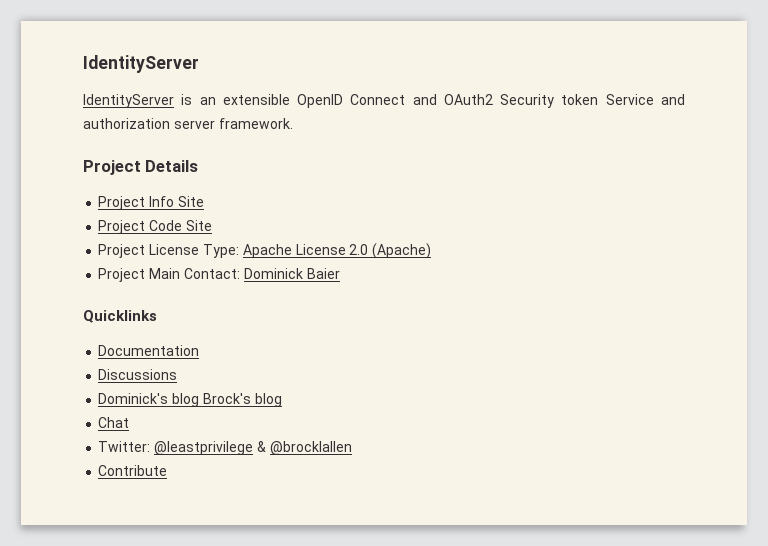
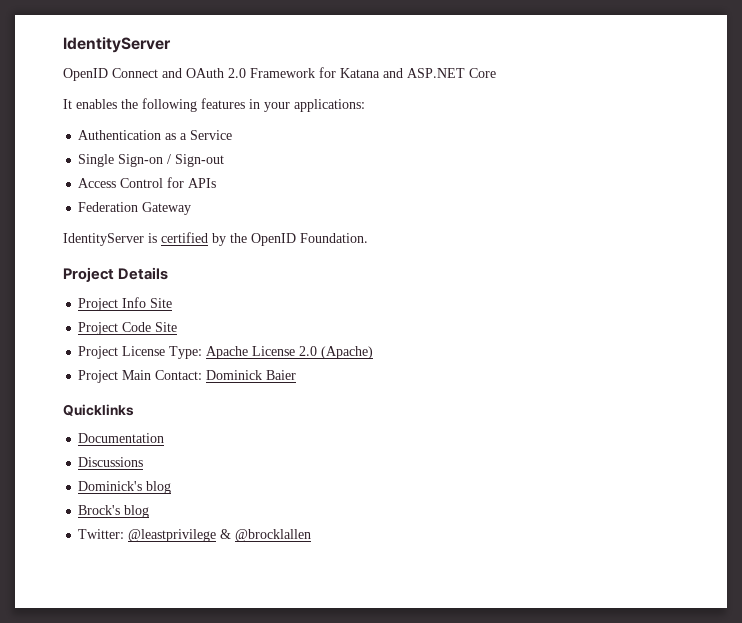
[83,94,685,108] [83,118,293,129] IdentityServer is an extensible OpenID Connect and OAuth2 Security token Service and authorization server framework. -> [63,67,496,81] [63,98,365,112] [78,130,233,140] [78,154,225,167] [78,177,217,188] [78,202,192,215] [63,232,368,246] OpenID Connect and OAuth 2.0 Framework for Katana and ASP.NET Core // It enables the following features in your applications: // Authentication as a Service // Single Sign-on / Sign-out // Access Control for APIs // Federation Gateway // IdentityServer is certified by the OpenID Foundation.
(200, 400) none -> (172, 487) //
[98,417,130,428] // Chat -> (150, 511) none
[98,465,168,476] // Contribute -> (312, 535) none

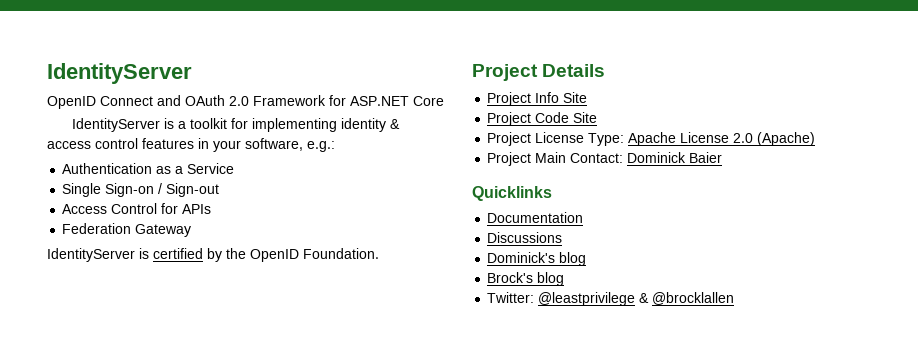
[340,68,403,78] Katana and -> (346, 100) none
[63,98,197,112] It enables the following -> [71,118,400,132] [47,138,138,149] IdentityServer is a toolkit for implementing identity & access control
[294,99,365,112] applications: -> [245,138,335,152] software, e.g.:

